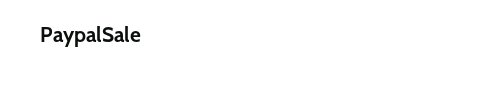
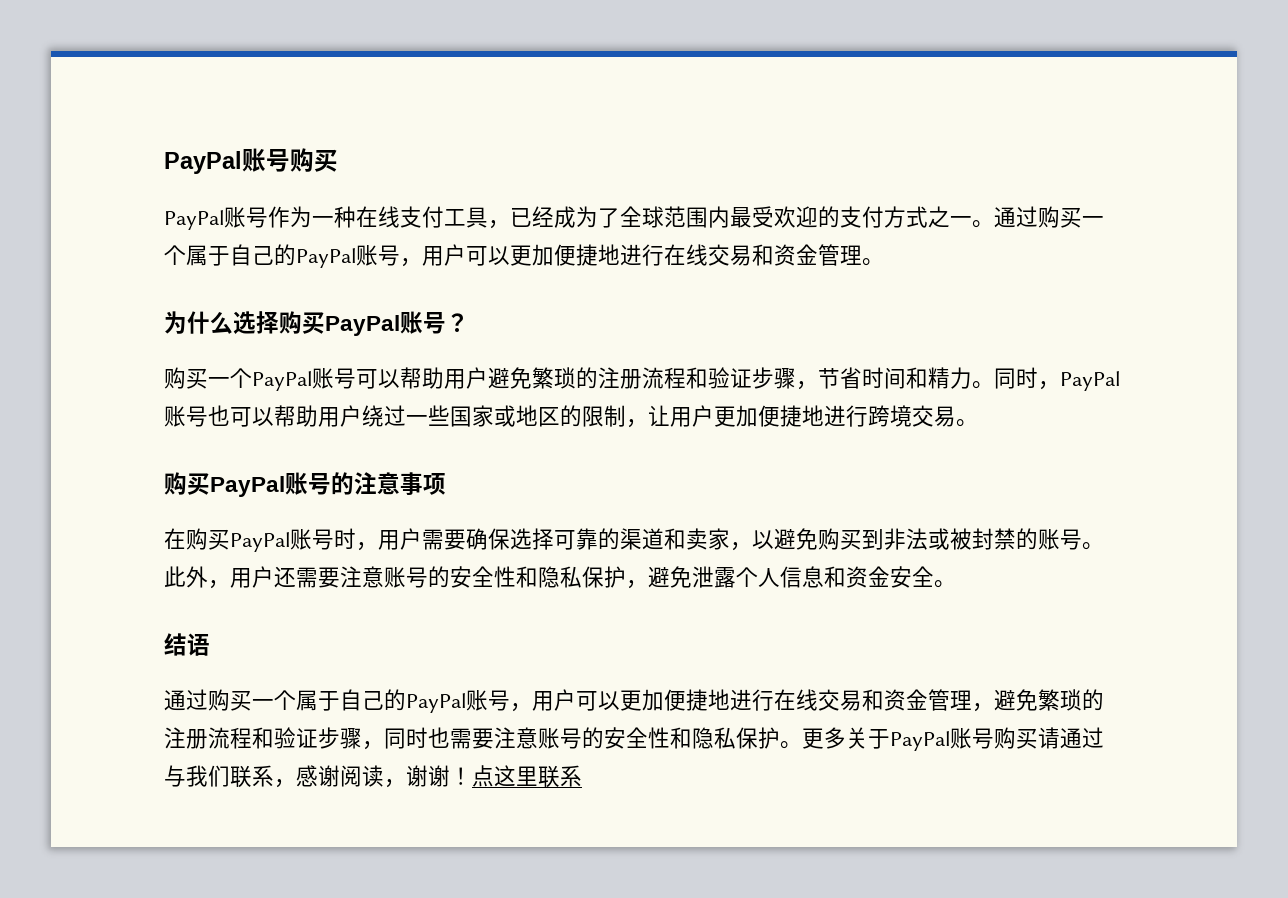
[40,26,141,47] PaypalSale -> [164,148,338,174] [164,206,1104,230] [164,244,884,268] [164,311,469,336] [164,367,1120,391] [164,405,978,428] [164,472,446,497] [164,528,1104,552] [164,566,956,589] [164,633,210,656] [164,689,1104,713] [164,727,1104,751] [164,765,582,788] PayPal账号购买 // PayPal账号作为一种在线支付工具，已经成为了全球范围内最受欢迎的支付方式之一。通过购买一个属于自己的PayPal账号，用户可以更加便捷地进行在线交易和资金管理。 // 为什么选择购买PayPal账号？ // 购买一个PayPal账号可以帮助用户避免繁琐的注册流程和验证步骤，节省时间和精力。同时，PayPal账号也可以帮助用户绕过一些国家或地区的限制，让用户更加便捷地进行跨境交易。 // 购买PayPal账号的注意事项 // 在购买PayPal账号时，用户需要确保选择可靠的渠道和卖家，以避免购买到非法或被封禁的账号。此外，用户还需要注意账号的安全性和隐私保护，避免泄露个人信息和资金安全。 // 结语 // 通过购买一个属于自己的PayPal账号，用户可以更加便捷地进行在线交易和资金管理，避免繁琐的注册流程和验证步骤，同时也需要注意账号的安全性和隐私保护。更多关于PayPal账号购买请通过与我们联系，感谢阅读，谢谢！点这里联系

